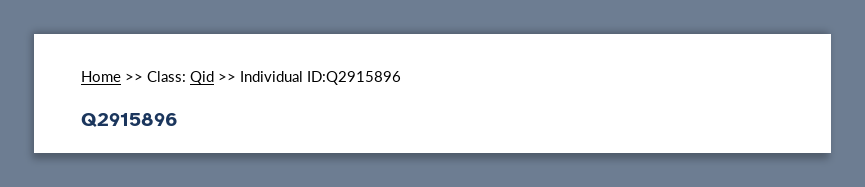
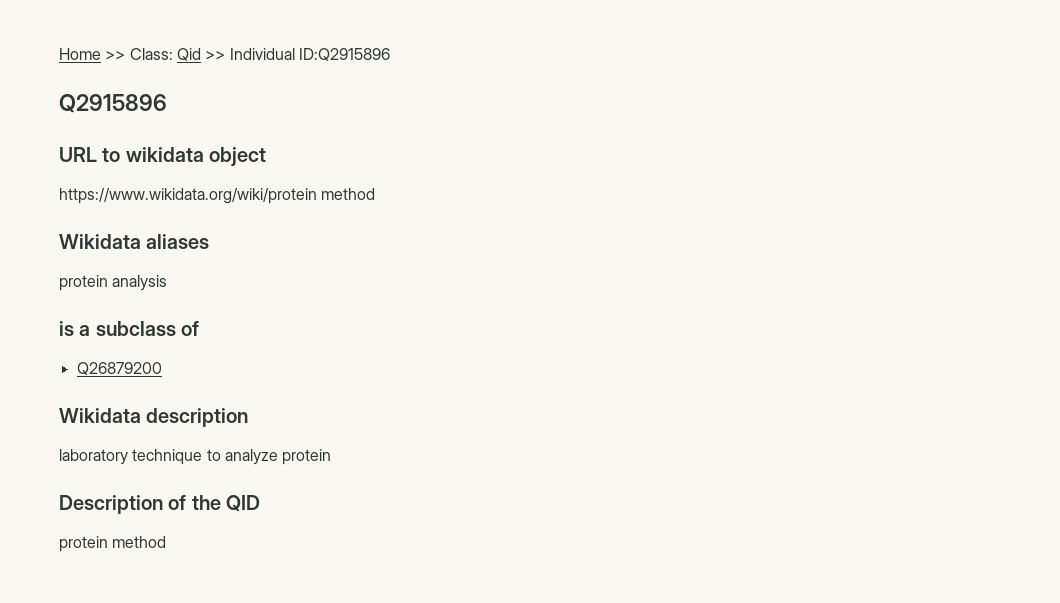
(178, 120) none -> [59,147,267,167] [59,188,376,204] [59,234,210,249] [59,275,168,291] [59,321,200,336] [76,362,162,375] [59,408,249,427] [59,449,332,465] [59,495,261,514] [59,536,167,552] // URL to wikidata object // https://www.wikidata.org/wiki/protein method // Wikidata aliases // protein analysis // is a subclass of // Q26879200 // Wikidata description // laboratory technique to analyze protein // Description of the QID // protein method

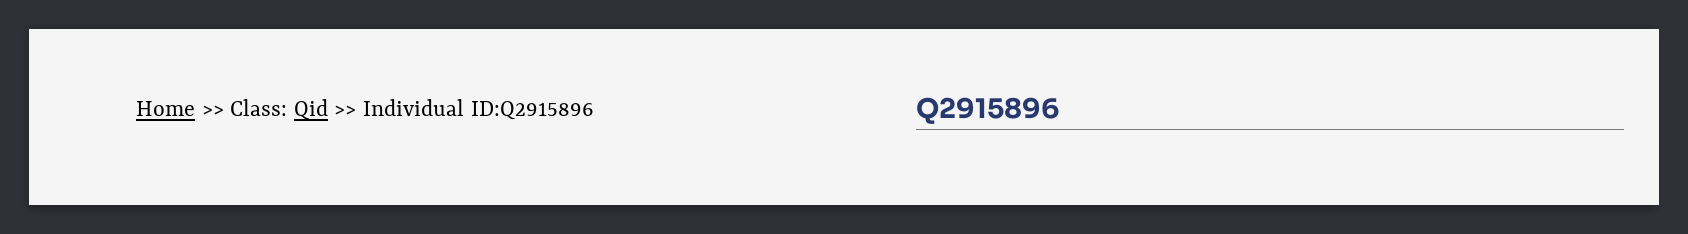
[59,147,267,167] [59,188,376,204] [59,234,210,249] [59,275,168,291] [59,321,200,336] [76,362,162,375] [59,408,249,427] [59,449,332,465] [59,495,261,514] [59,536,167,552] // URL to wikidata object // https://www.wikidata.org/wiki/protein method // Wikidata aliases // protein analysis // is a subclass of // Q26879200 // Wikidata description // laboratory technique to analyze protein // Description of the QID // protein method -> (1060, 110) none

